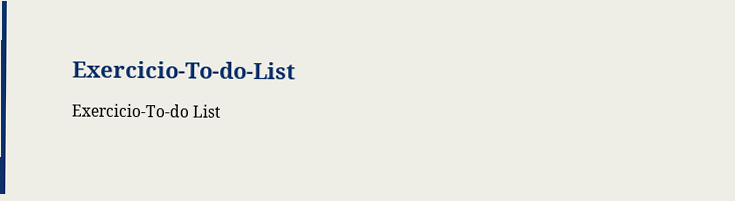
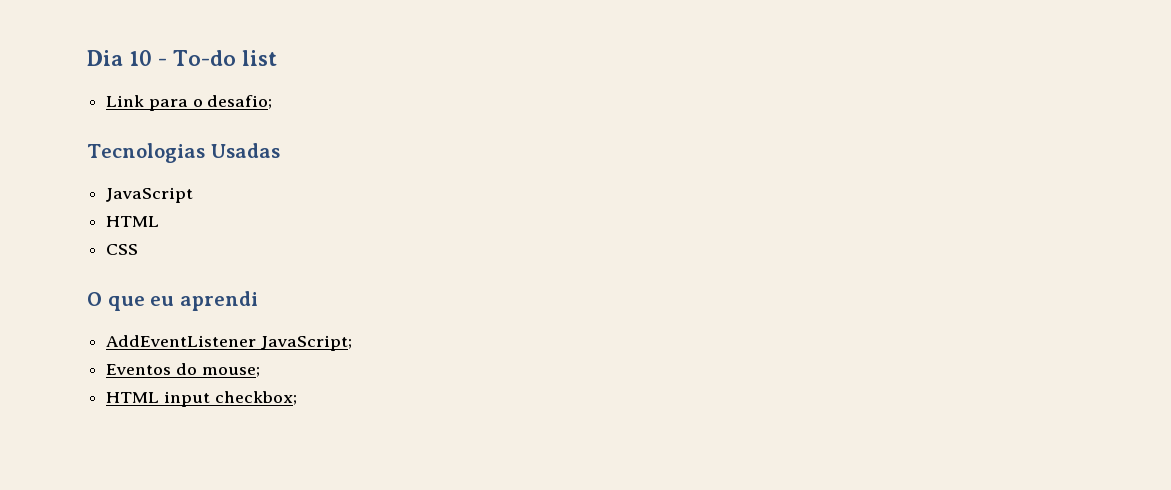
[72,60,296,80] [71,103,222,118] Exercicio-To-do-List // Exercicio-To-do List -> [87,50,277,66] [106,95,273,111] [87,143,280,163] [106,187,194,203] [106,216,160,227] [106,244,139,255] [87,291,258,311] [106,335,352,351] [106,363,260,377] [106,391,297,407] Dia 10 - To-do list // Link para o desafio; // Tecnologias Usadas // JavaScript // HTML // CSS // O que eu aprendi // AddEventListener JavaScript; // Eventos do mouse; // HTML input checkbox;

